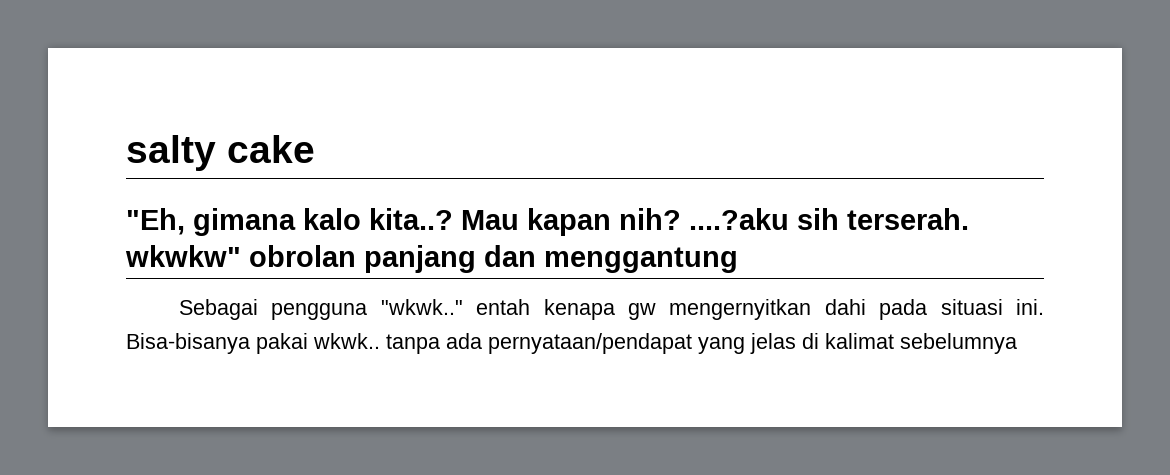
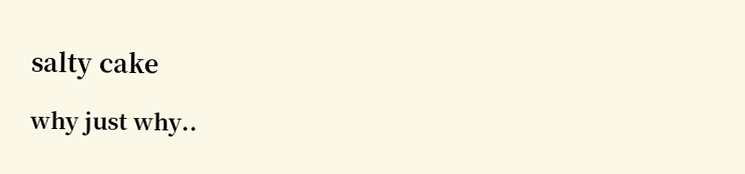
[126,208,969,236] [125,245,738,273] [178,299,1044,320] [126,333,1017,354] "Eh, gimana kalo kita..? Mau kapan nih? ....?aku sih terserah. wkwkw" obrolan panjang dan menggantung // Sebagai pengguna "wkwk.." entah kenapa gw mengernyitkan dahi pada situasi ini. Bisa-bisanya pakai wkwk.. tanpa ada pernyataan/pendapat yang jelas di kalimat sebelumnya -> [29,110,199,137] why just why..

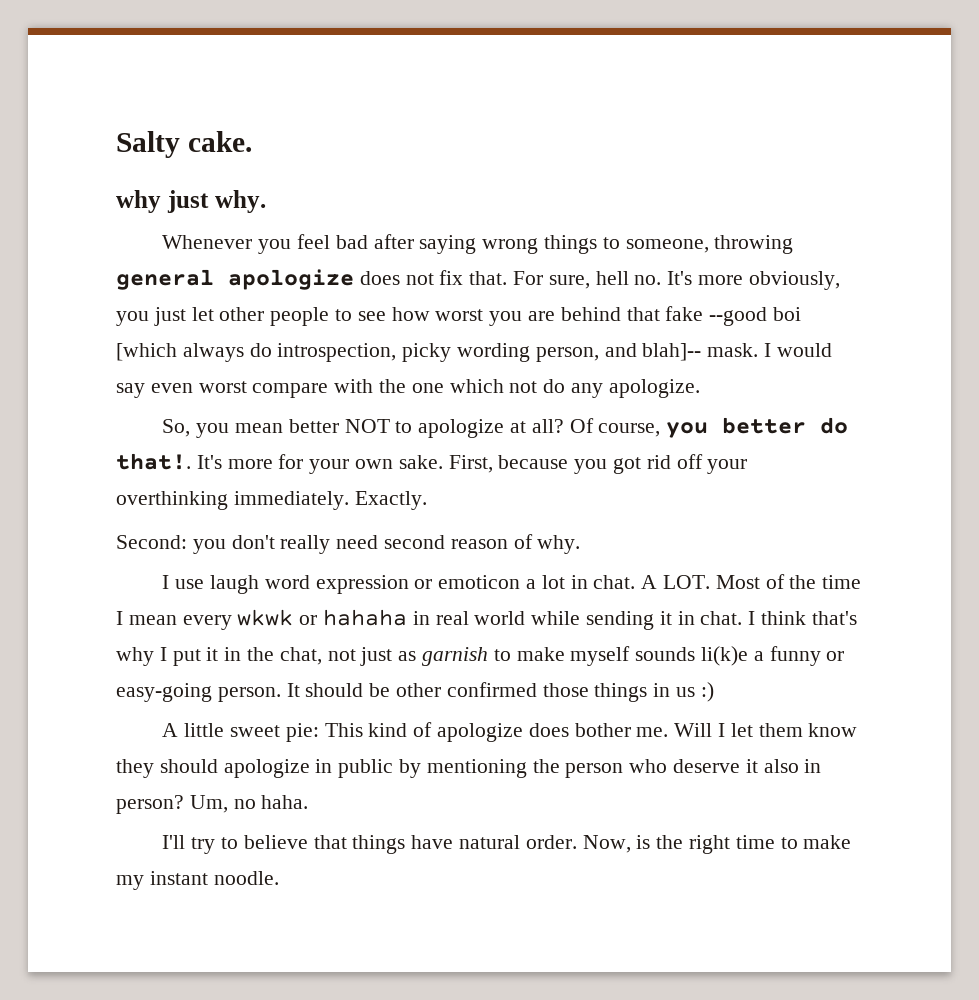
[31,50,159,80] salty cake -> [116,131,252,158] Salty cake.
[132,111,199,137] why.. -> [214,190,266,213] [162,234,794,254] [116,269,840,290] [116,306,802,326] [116,343,832,362] [116,379,700,398] [162,417,849,438] [116,453,748,474] [116,491,427,510] [116,534,581,554] [162,574,862,594] [116,609,857,630] [116,646,845,666] [116,682,714,702] [162,722,858,742] [116,759,822,778] [116,795,309,814] [162,835,852,854] [116,871,279,890] why. // Whenever you feel bad after saying wrong things to someone, throwing general apologize does not fix that. For sure, hell no. It's more obviously, you just let other people to see how worst you are behind that fake --good boi [which always do introspection, picky wording person, and blah]-- mask. I would say even worst compare with the one which not do any apologize. // So, you mean better NOT to apologize at all? Of course, you better do that!. It's more for your own sake. First, because you got rid off your overthinking immediately. Exactly. // Second: you don't really need second reason of why. // I use laugh word expression or emoticon a lot in chat. A LOT. Most of the time I mean every wkwk or hahaha in real world while sending it in chat. I think that's why I put it in the chat, not just as garnish to make myself sounds li(k)e a funny or easy-going person. It should be other confirmed those things in us :) // A little sweet pie: This kind of apologize does bother me. Will I let them know they should apologize in public by mentioning the person who deserve it also in person? Um, no haha. // I'll try to believe that things have natural order. Now, is the right time to make my instant noodle.

